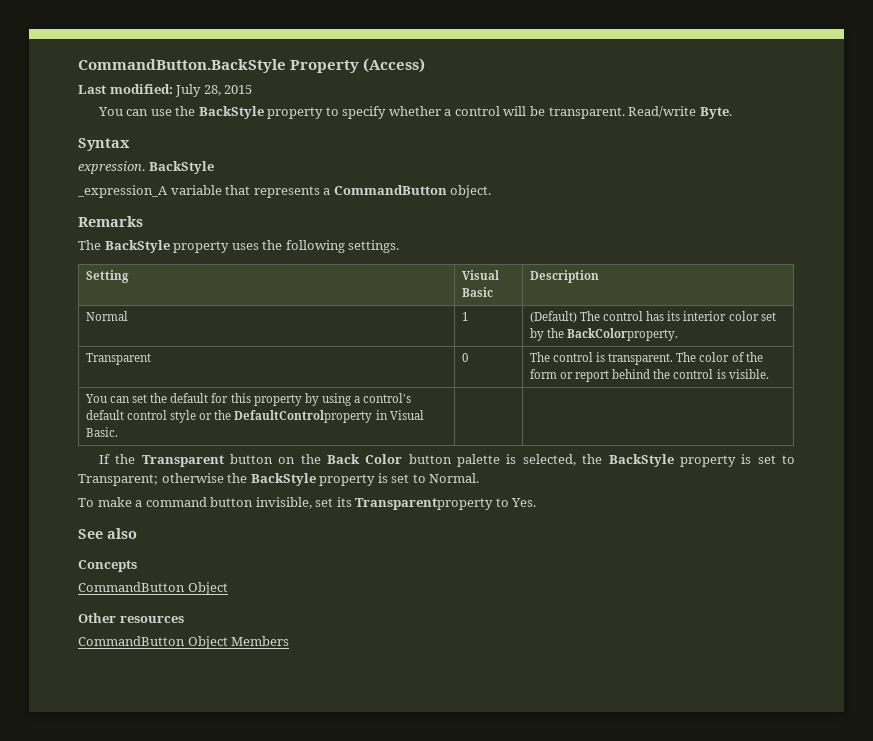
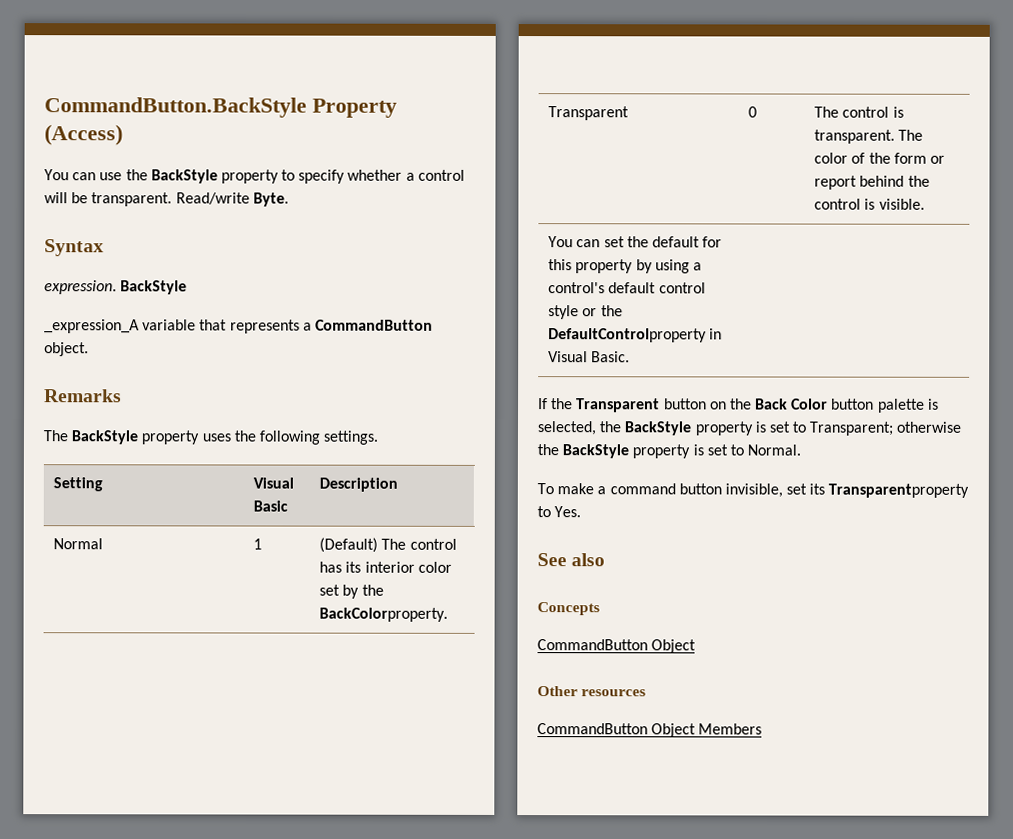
[78,84,253,97] // Last modified: July 28, 2015 -> (123, 135) none

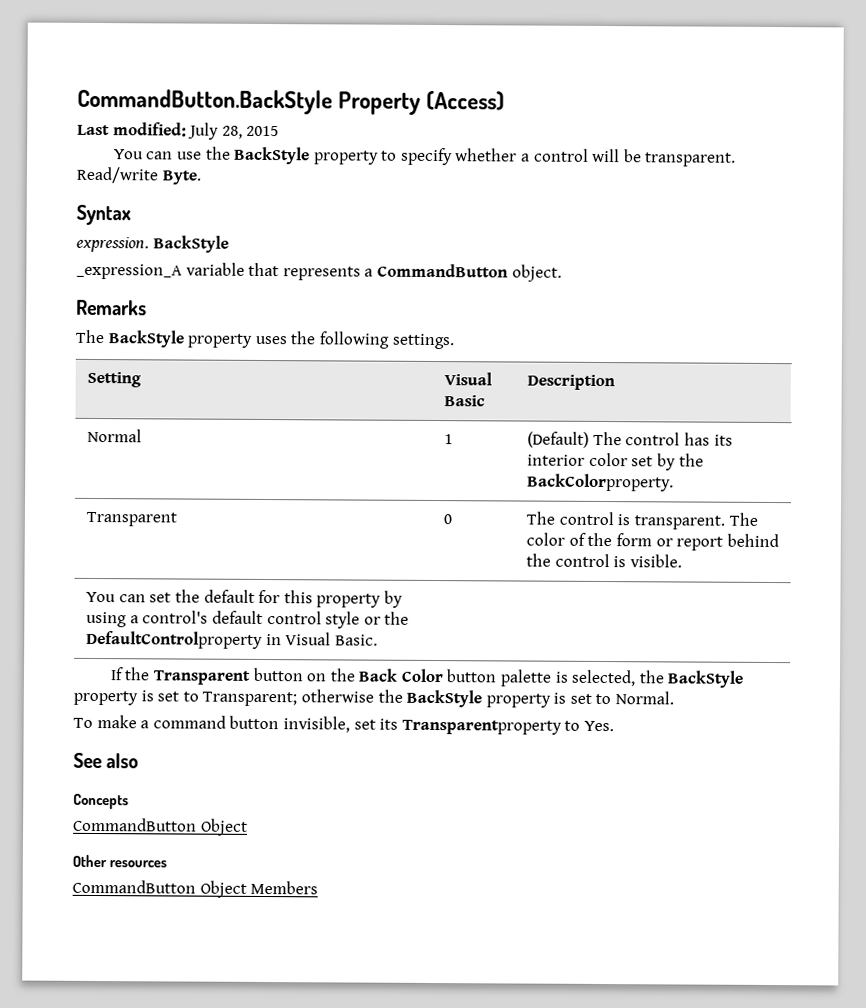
(123, 135) none -> [77,122,280,140] // Last modified: July 28, 2015

